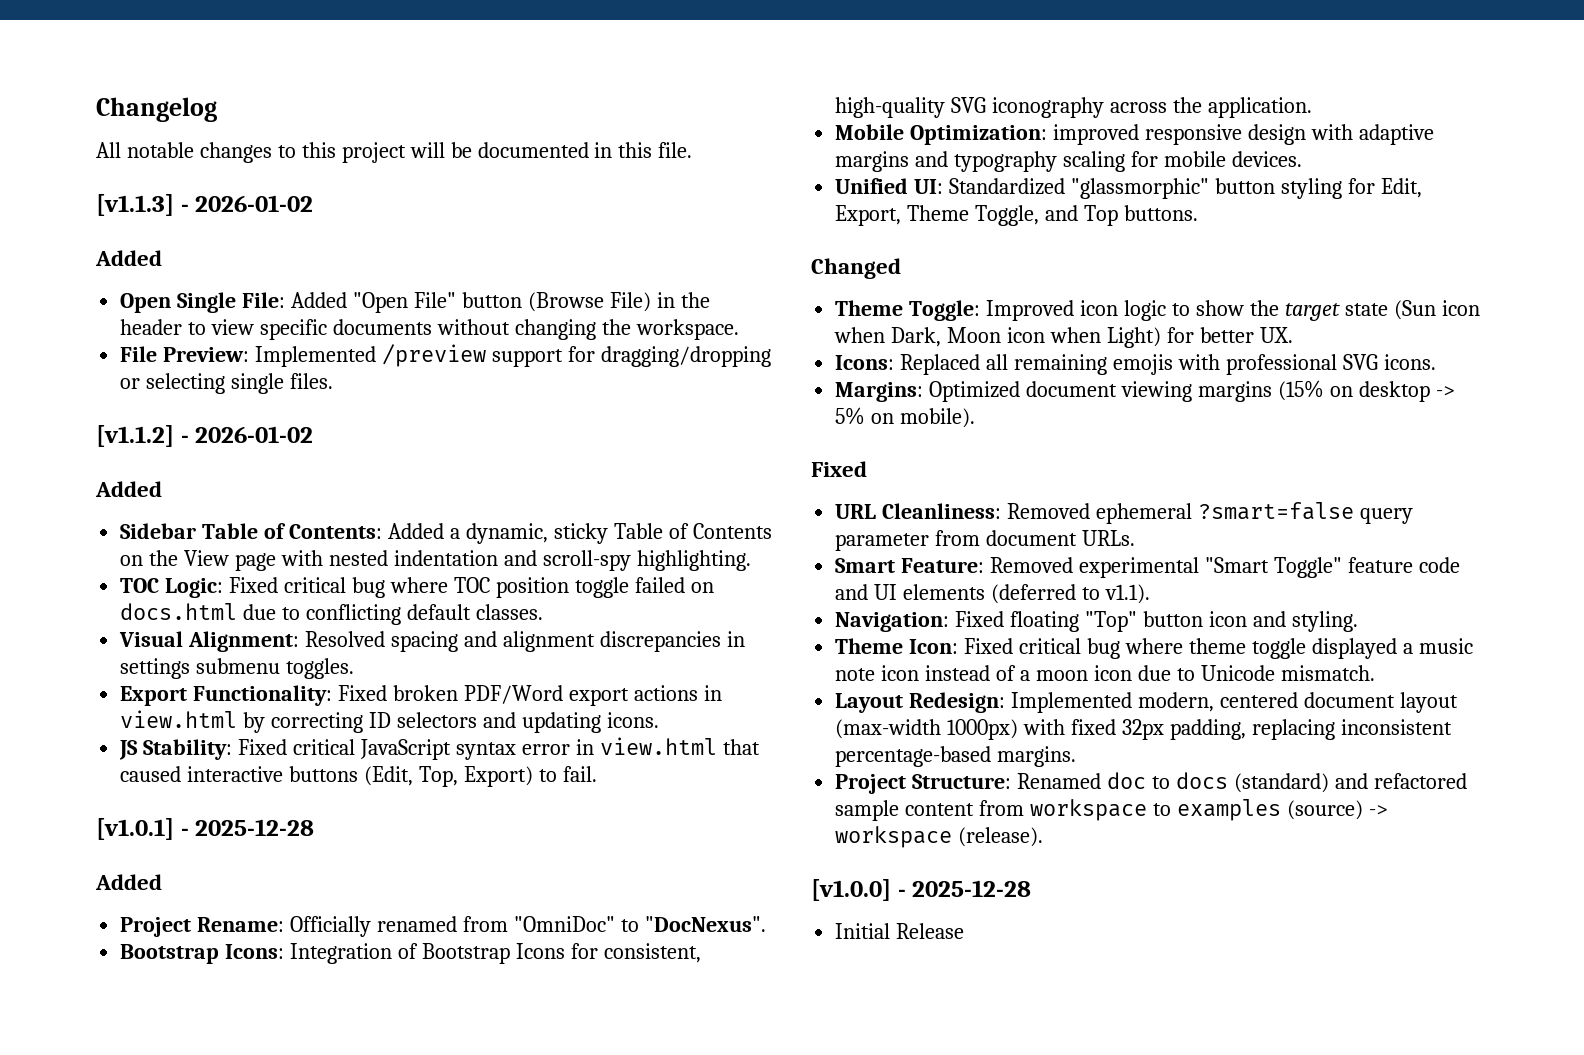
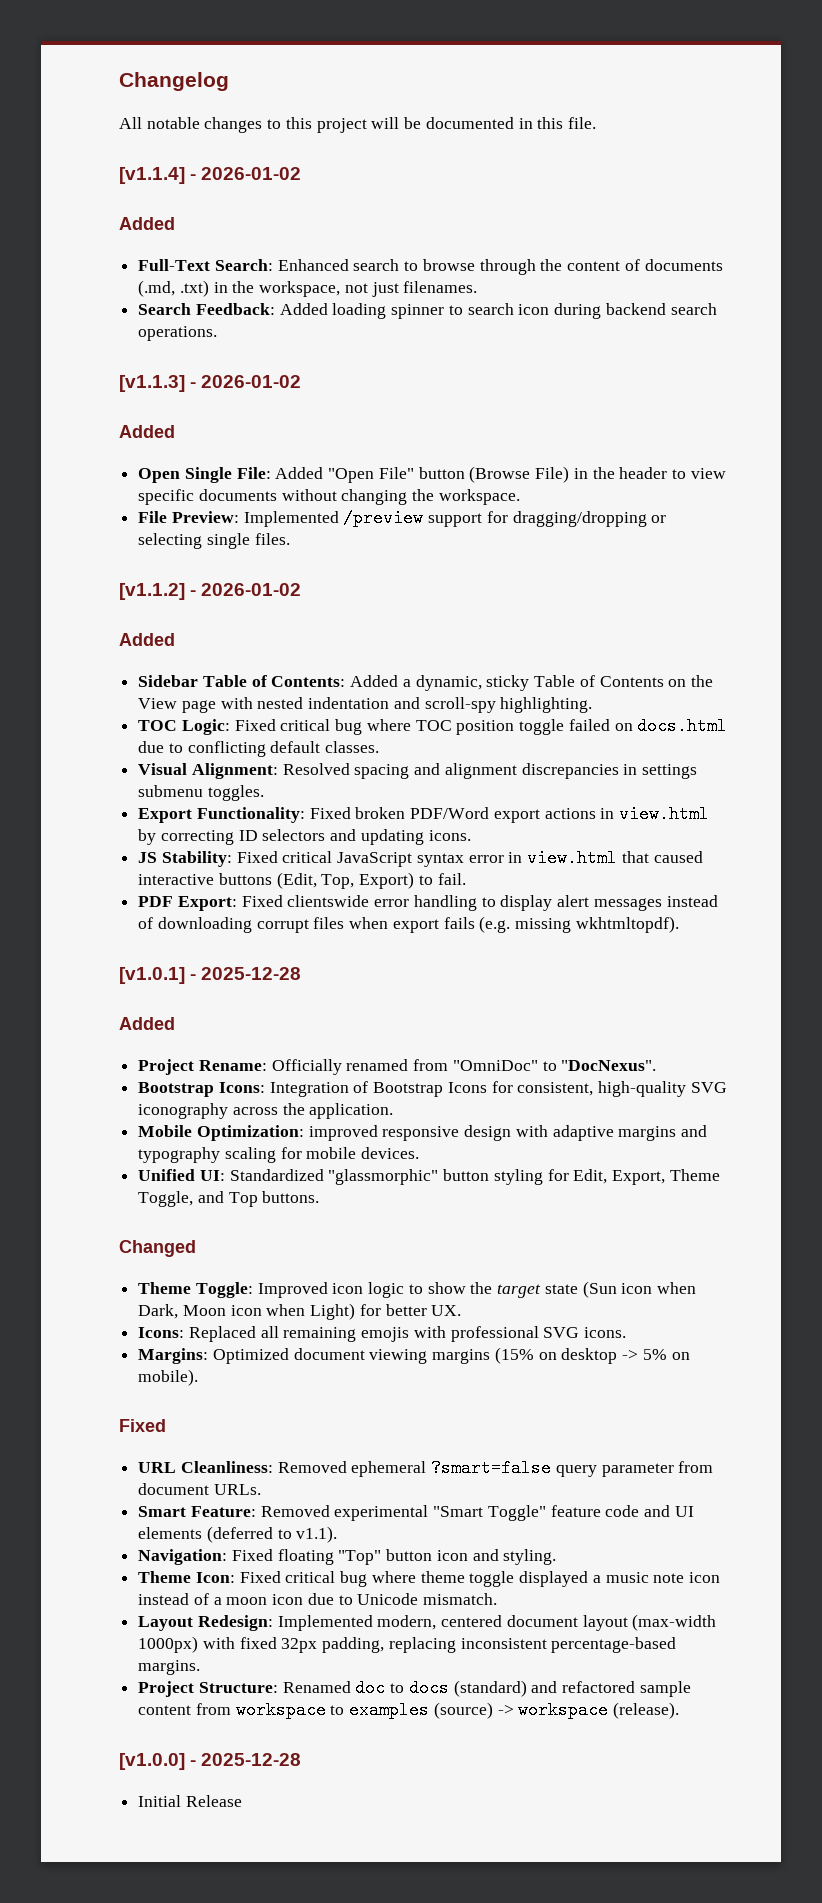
(693, 150) none -> [119,167,302,184] [119,217,175,230] [138,259,723,275] [138,280,478,297] [138,303,717,319] [138,326,218,341] // [v1.1.4] - 2026-01-02 // Added // Full-Text Search: Enhanced search to browse through the content of documents (.md, .txt) in the workspace, not just filenames. // Search Feedback: Added loading spinner to search icon during backend search operations.
(597, 774) none -> [138,895,718,911] [138,916,679,933] // PDF Export: Fixed clientswide error handling to display alert messages instead of downloading corrupt files when export fails (e.g. missing wkhtmltopdf).

